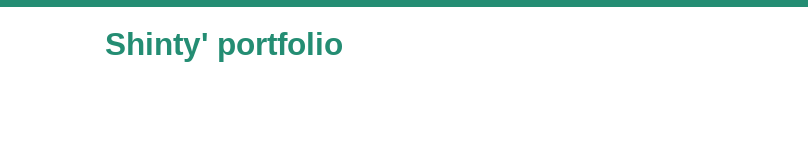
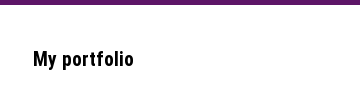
[105,32,208,62] Shinty' -> [33,51,57,70] My

